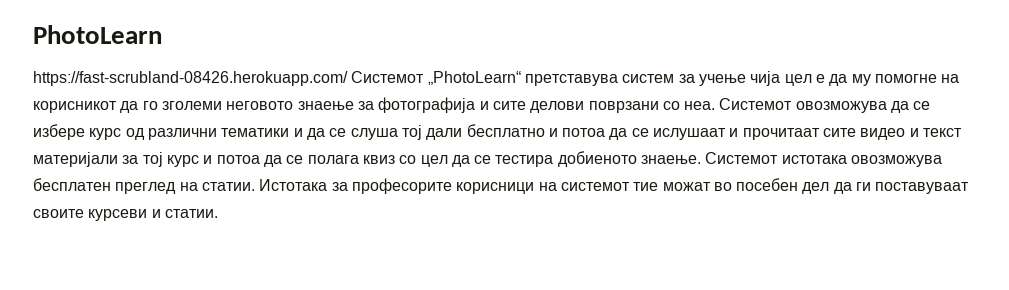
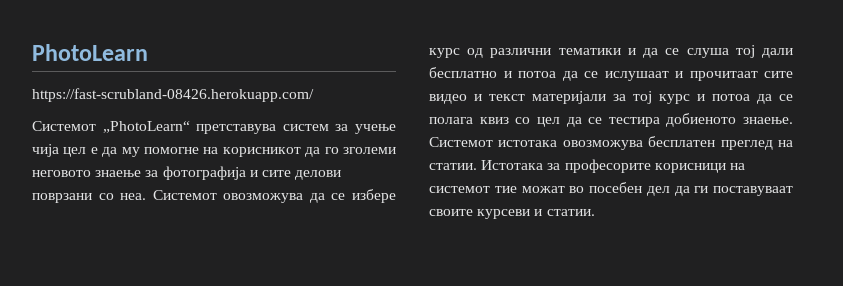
(348, 78) none -> (314, 95) //

